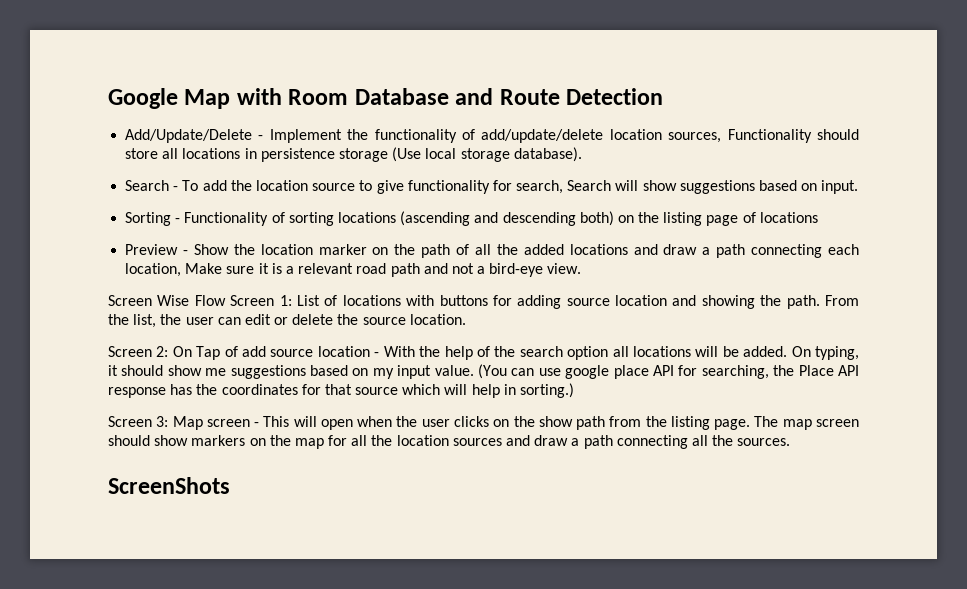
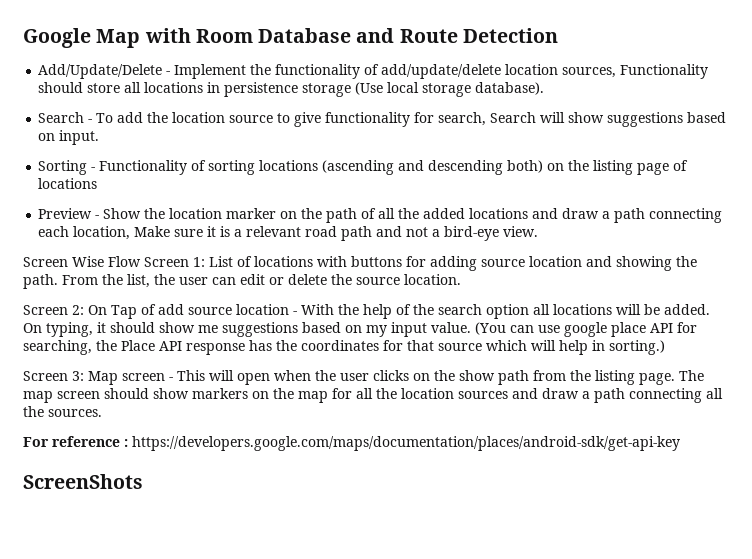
(791, 442) none -> [23,436,680,451] // For reference : https://developers.google.com/maps/documentation/places/android-sdk/get-api-key

